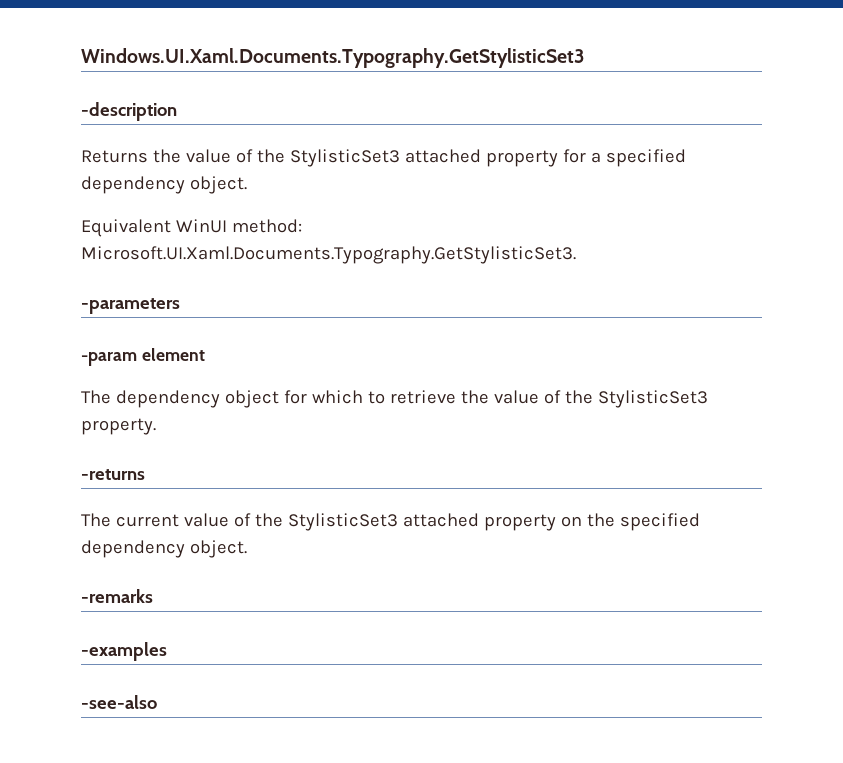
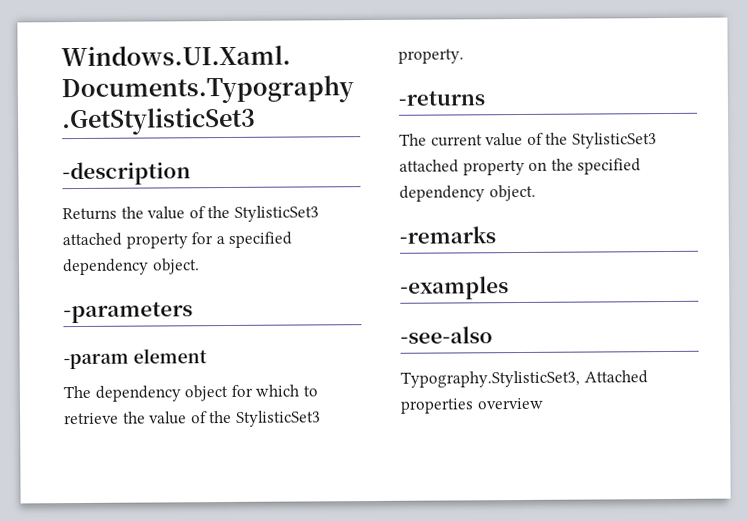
[81,219,302,237] [81,246,576,264] // Equivalent WinUI method: Microsoft.UI.Xaml.Documents.Typography.GetStylisticSet3. -> (200, 266) none
(157, 702) none -> [400,370,648,388] [400,397,544,414] // Typography.StylisticSet3, Attached properties overview

